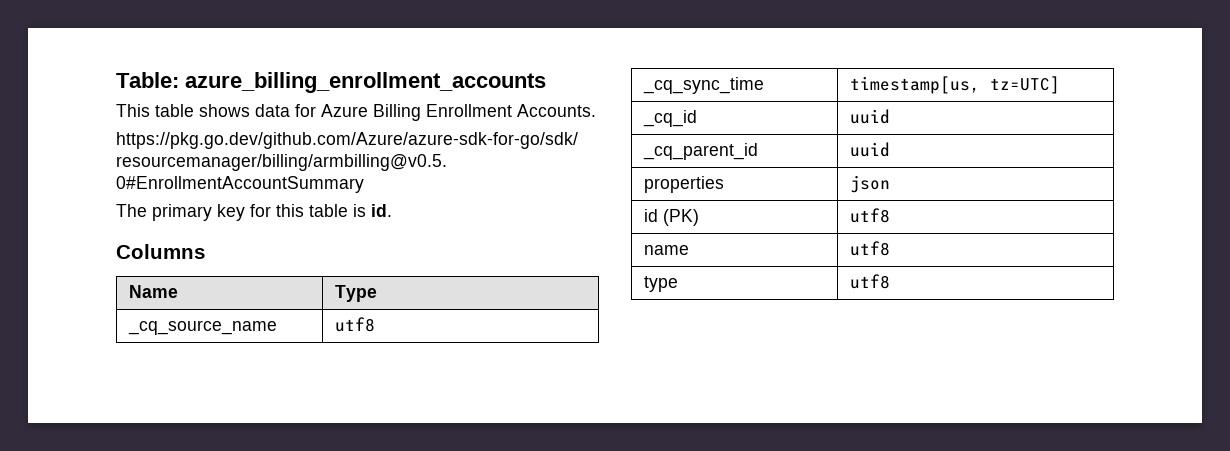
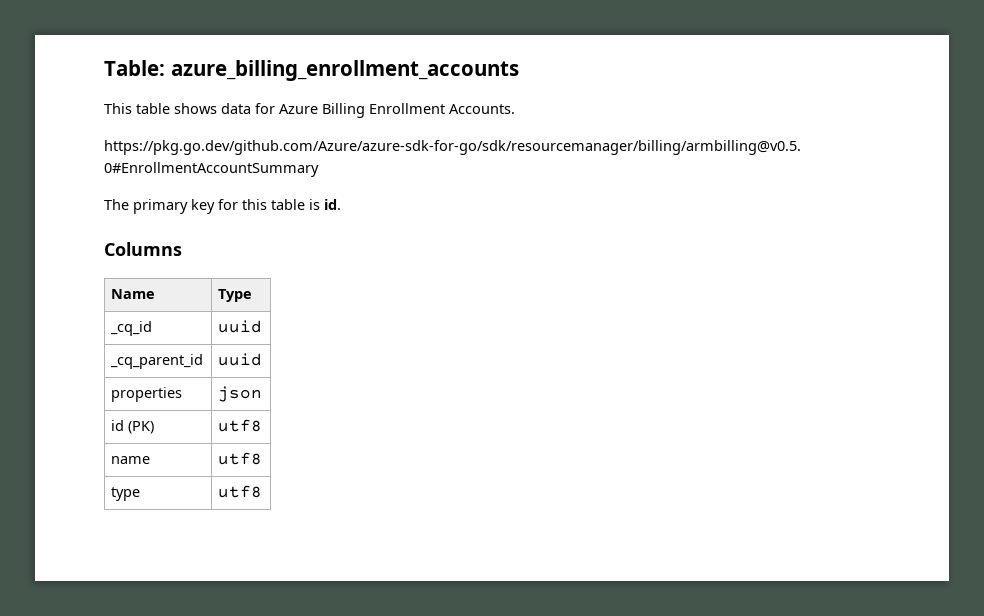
[128,320,278,335] [335,317,376,332] [643,77,765,94] [850,76,1061,94] // _cq_source_name | utf8 // _cq_sync_time | timestamp[us, tz=UTC] -> (253, 295) none

